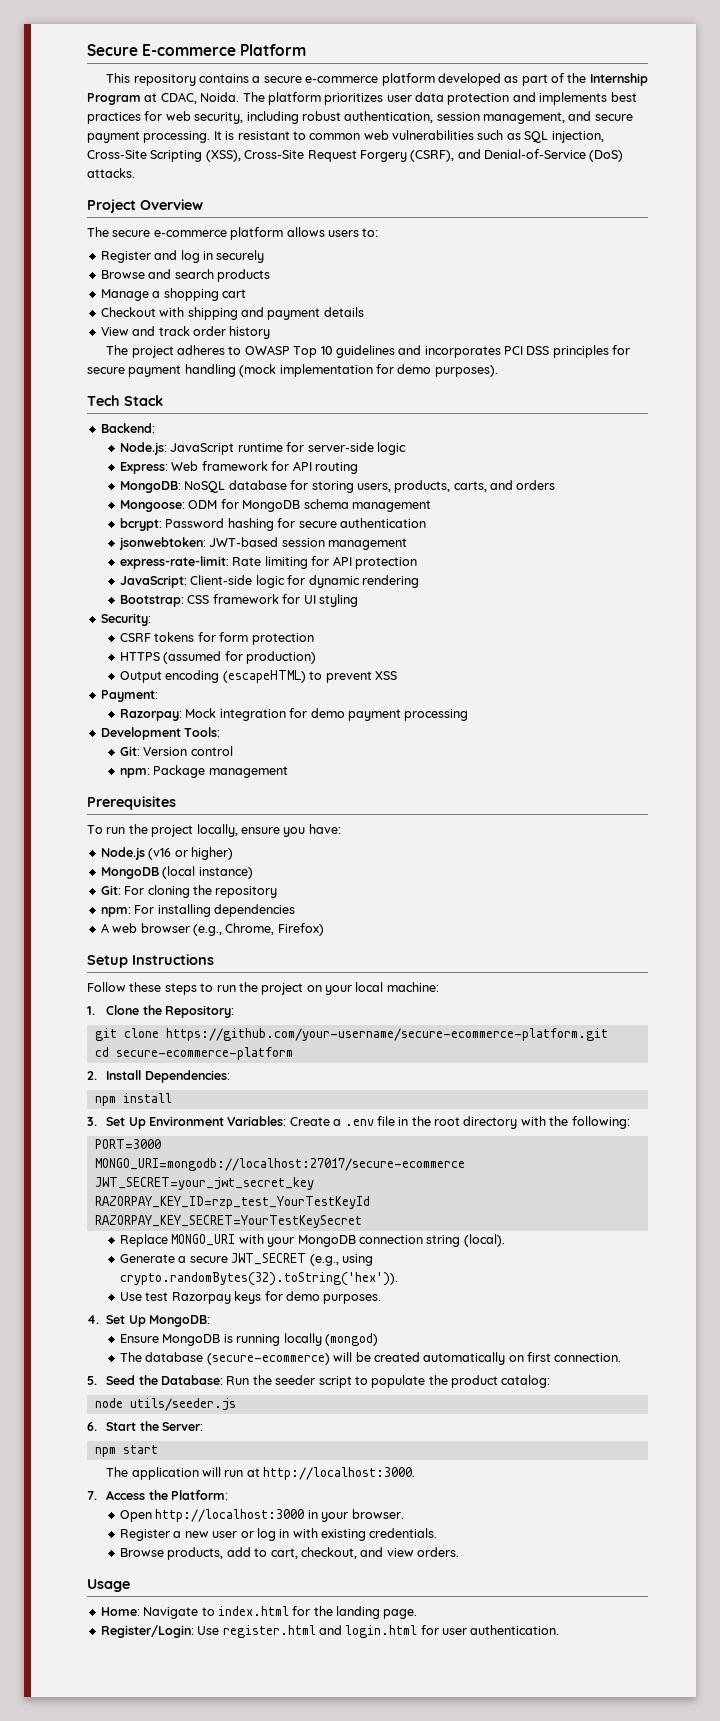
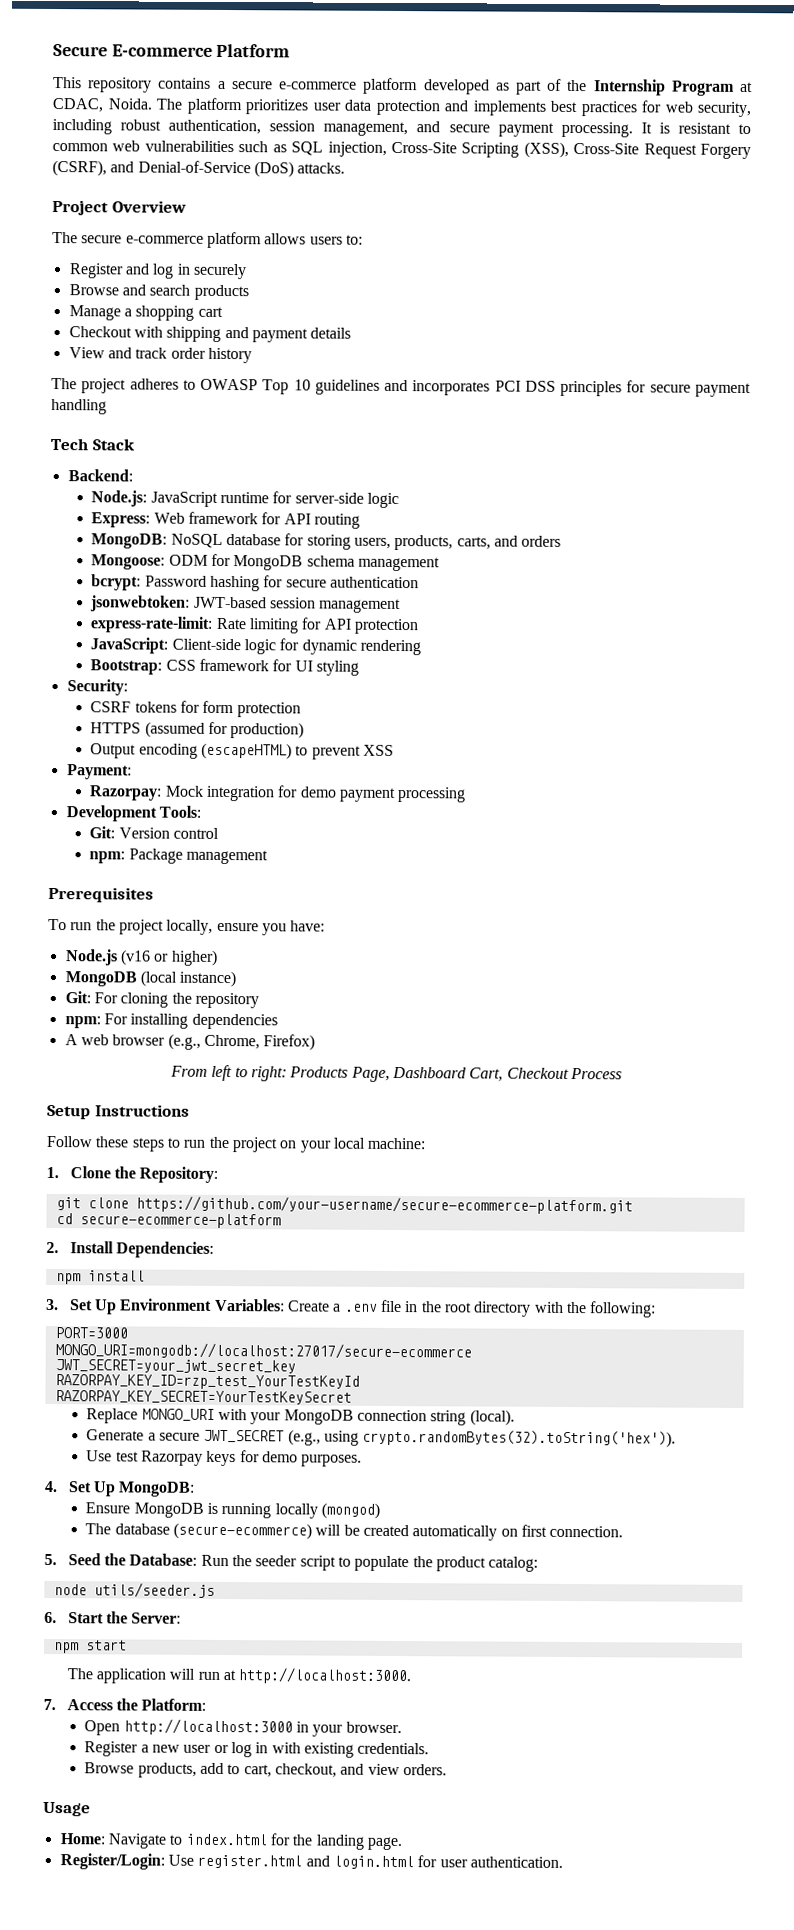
[239,364,498,377] (mock implementation for demo purposes). -> (107, 406) none
(324, 929) none -> [170,1064,622,1082] // From left to right: Products Page, Dashboard Cart, Checkout Process

